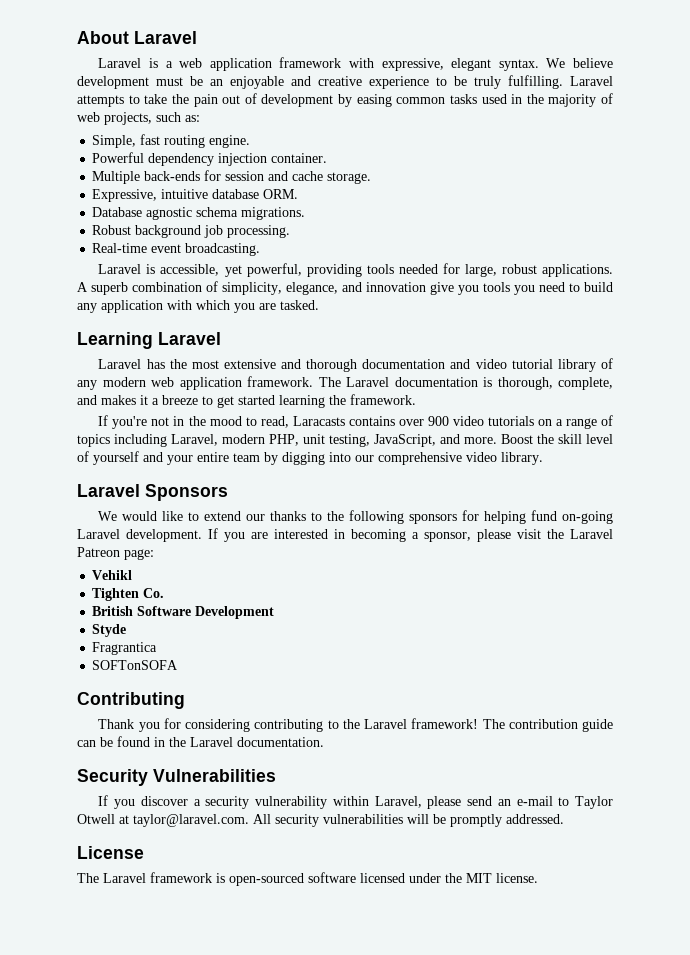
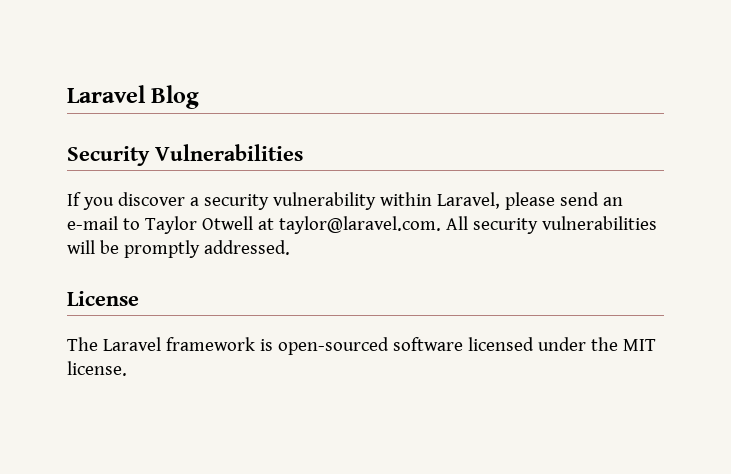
[77,31,197,44] [98,57,613,71] [77,75,613,89] [77,93,613,107] [77,112,200,125] [92,134,251,148] [92,152,328,166] [92,170,372,184] [92,189,299,202] [92,207,306,220] [92,225,291,238] [92,243,261,256] [98,263,613,277] [77,281,613,295] [77,300,319,313] [77,332,221,349] [98,358,613,372] [77,376,613,390] [77,394,416,408] [98,415,614,429] [77,434,613,447] [77,451,543,465] [77,484,228,501] [98,510,613,524] [77,528,613,542] [77,547,154,560] [92,570,133,580] [92,588,165,601] [92,606,275,619] [92,624,127,637] [92,642,158,655] [92,660,179,670] [77,692,185,709] [98,718,613,732] [77,736,324,747] About Laravel // Laravel is a web application framework with expressive, elegant syntax. We believe development must be an enjoyable and creative experience to be truly fulfilling. Laravel attempts to take the pain out of development by easing common tasks used in the majority of web projects, such as: // Simple, fast routing engine. // Powerful dependency injection container. // Multiple back-ends for session and cache storage. // Expressive, intuitive database ORM. // Database agnostic schema migrations. // Robust background job processing. // Real-time event broadcasting. // Laravel is accessible, yet powerful, providing tools needed for large, robust applications. A superb combination of simplicity, elegance, and innovation give you tools you need to build any application with which you are tasked. // Learning Laravel // Laravel has the most extensive and thorough documentation and video tutorial library of any modern web application framework. The Laravel documentation is thorough, complete, and makes it a breeze to get started learning the framework. // If you're not in the mood to read, Laracasts contains over 900 video tutorials on a range of topics including Laravel, modern PHP, unit testing, JavaScript, and more. Boost the skill level of yourself and your entire team by digging into our comprehensive video library. // Laravel Sponsors // We would like to extend our thanks to the following sponsors for helping fund on-going Laravel development. If you are interested in becoming a sponsor, please visit the Laravel Patreon page: // Vehikl // Tighten Co. // British Software Development // Styde // Fragrantica // SOFTonSOFA // Contributing // Thank you for considering contributing to the Laravel framework! The contribution guide can be found in the Laravel documentation. -> [67,85,200,109] Laravel Blog

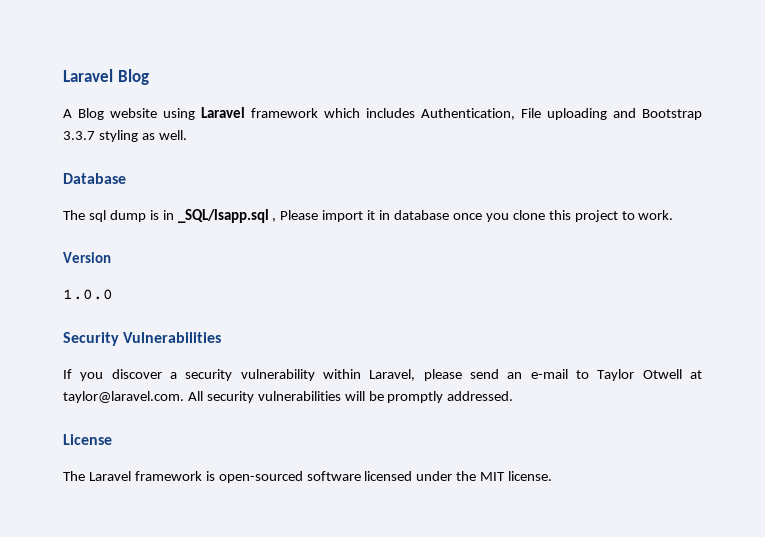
(200, 97) none -> [63,107,702,120] [63,130,187,142] [63,173,126,184] [63,209,674,223] [63,252,111,263] [63,289,113,300] // A Blog website using Laravel framework which includes Authentication, File uploading and Bootstrap 3.3.7 styling as well. // Database // The sql dump is in _SQL/lsapp.sql , Please import it in database once you clone this project to work. // Version // 1.0.0

